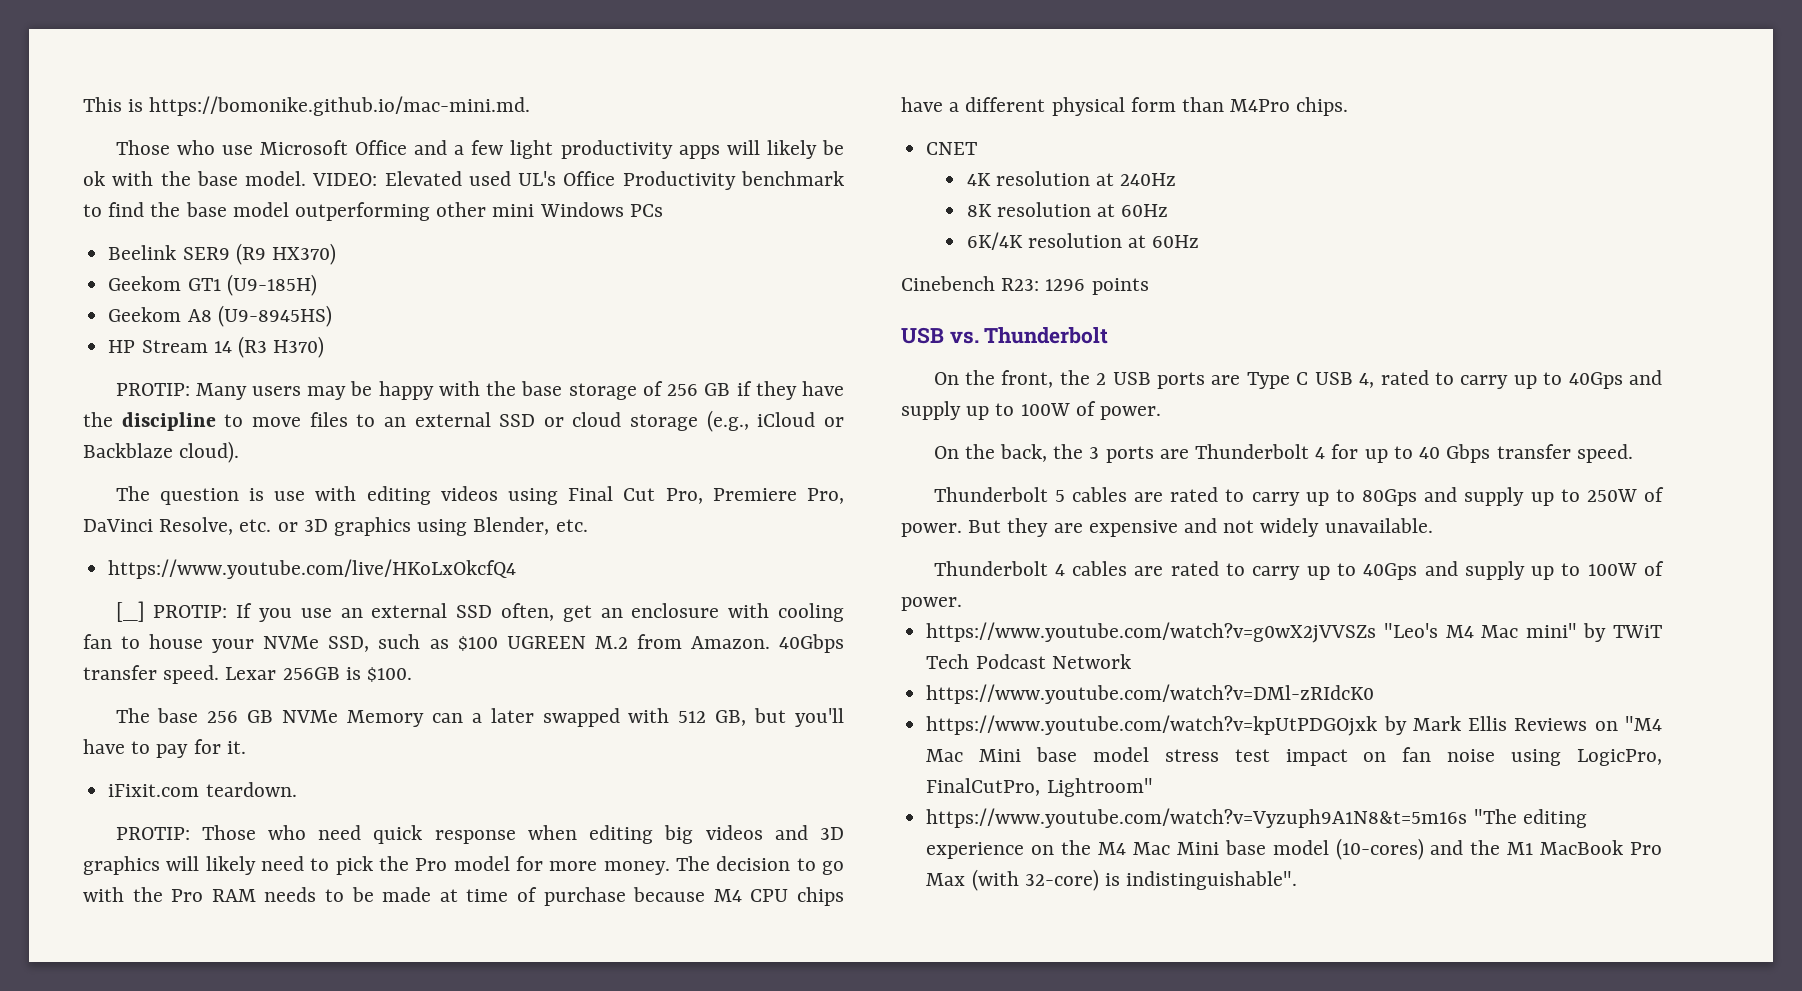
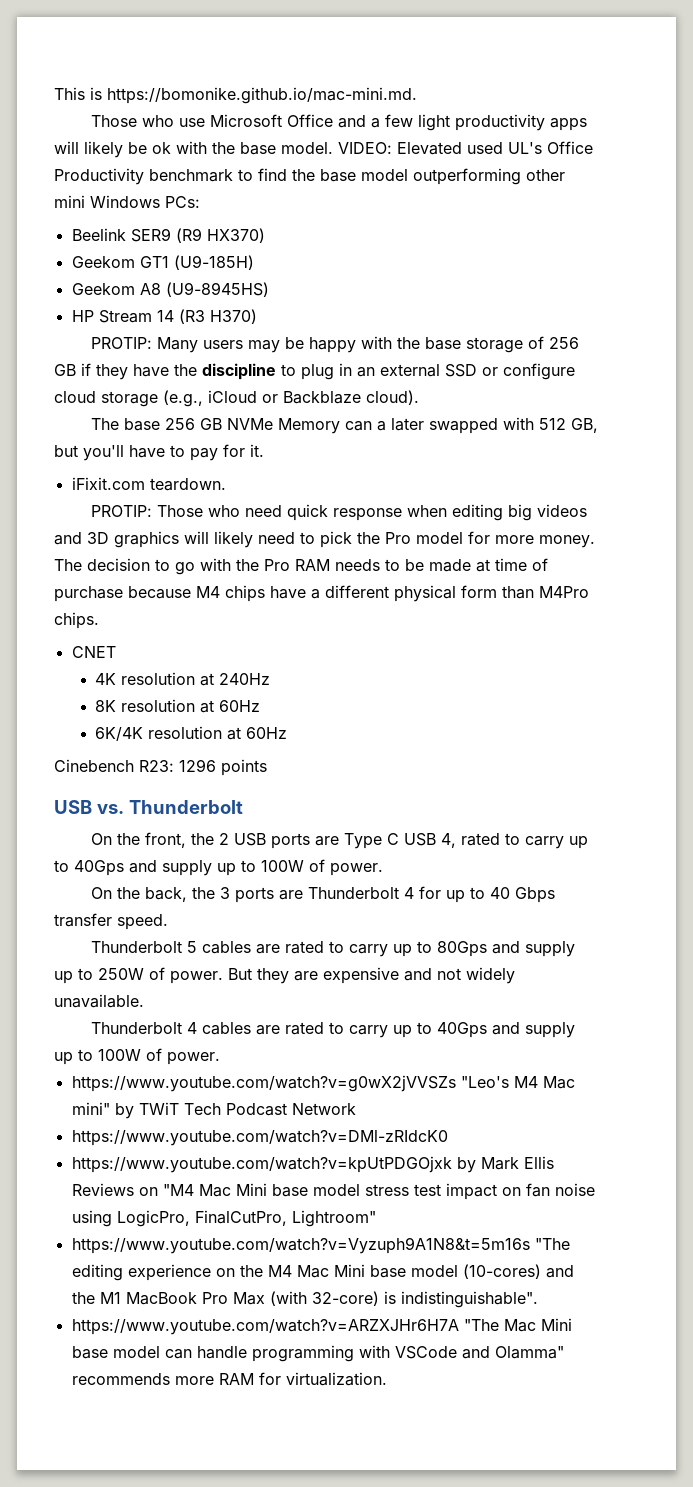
[629,204,663,217] PCs -> [165,196,200,208] PCs:
[251,412,376,427] move files to -> [301,363,352,380] plug in
(564, 422) none -> [503,363,575,380] configure
[115,486,844,505] [83,517,588,536] [108,559,517,579] [115,601,844,622] [83,634,845,653] [83,665,413,684] // The question is use with editing videos using Final Cut Pro, Premiere Pro, DaVinci Resolve, etc. or 3D graphics using Blender, etc. // https://www.youtube.com/live/HKoLxOkcfQ4 // [_] PROTIP: If you use an external SSD often, get an enclosure with cooling fan to house your NVMe SSD, such as $100 UGREEN M.2 from Amazon. 40Gbps transfer speed. Lexar 256GB is $100. -> (419, 397) none
[750,889,789,902] CPU -> (220, 592) none
(1298, 880) none -> [71,1318,572,1335] [71,1345,564,1362] [71,1372,387,1386] // https://www.youtube.com/watch?v=ARZXJHr6H7A "The Mac Mini base model can handle programming with VSCode and Olamma" recommends more RAM for virtualization.

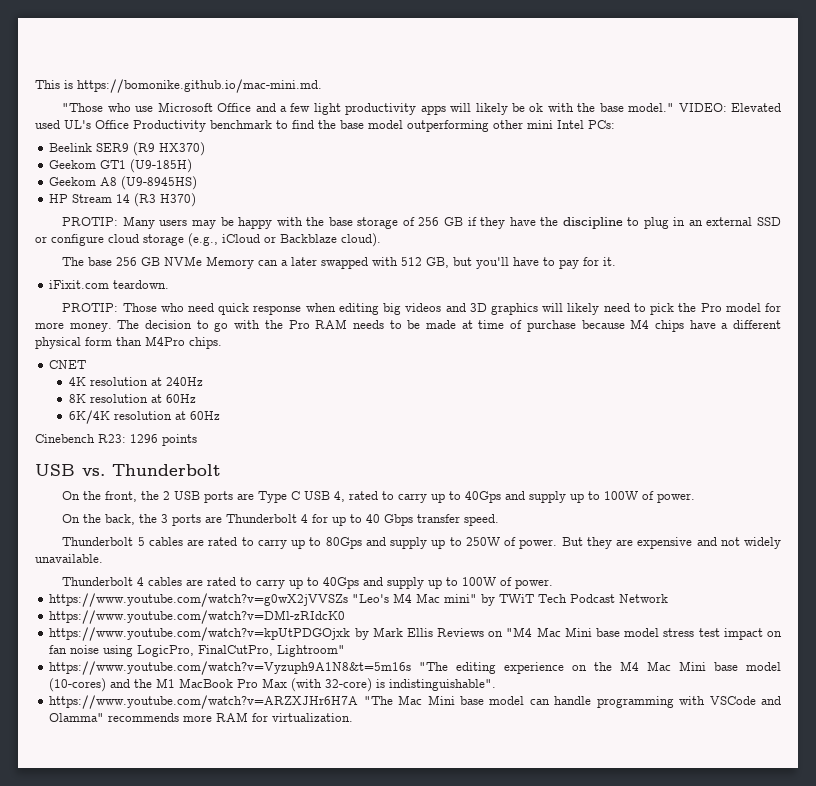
[90,115,137,127] Those -> [62,103,104,112] "Those
[281,142,333,154] model. -> [628,103,675,112] model."
[90,195,160,208] Windows -> [557,120,584,129] Intel

